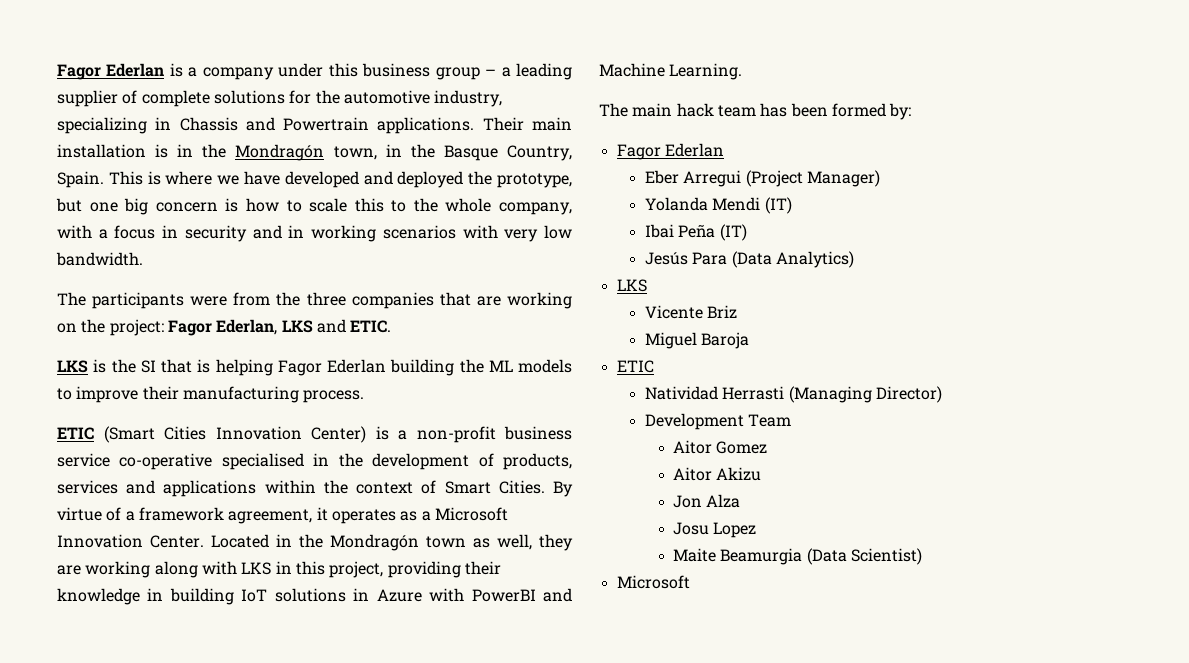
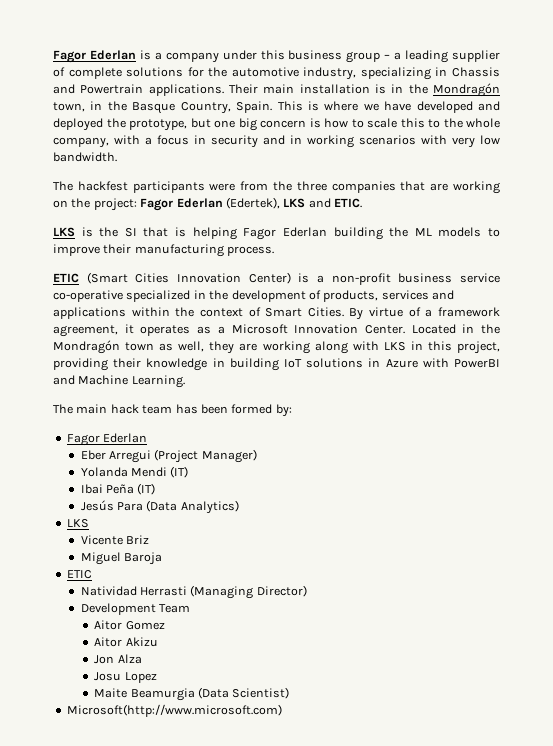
(86, 299) none -> [77,181,128,191] hackfest
[216,319,278,335] Ederlan, -> [176,197,280,209] Ederlan (Edertek),
[221,453,304,470] specialised -> [126,290,191,302] specialized
[616,575,690,589] Microsoft -> [66,704,282,717] Microsoft(http://www.microsoft.com)

